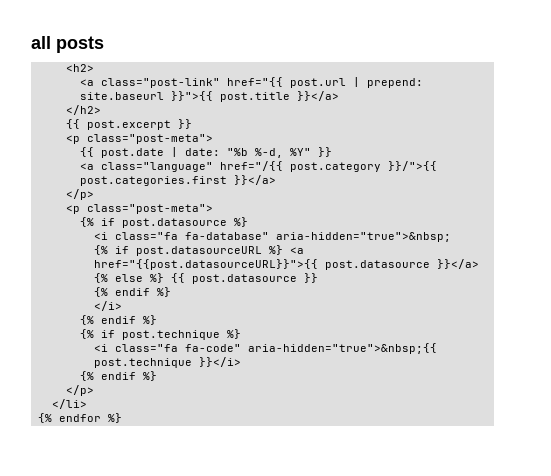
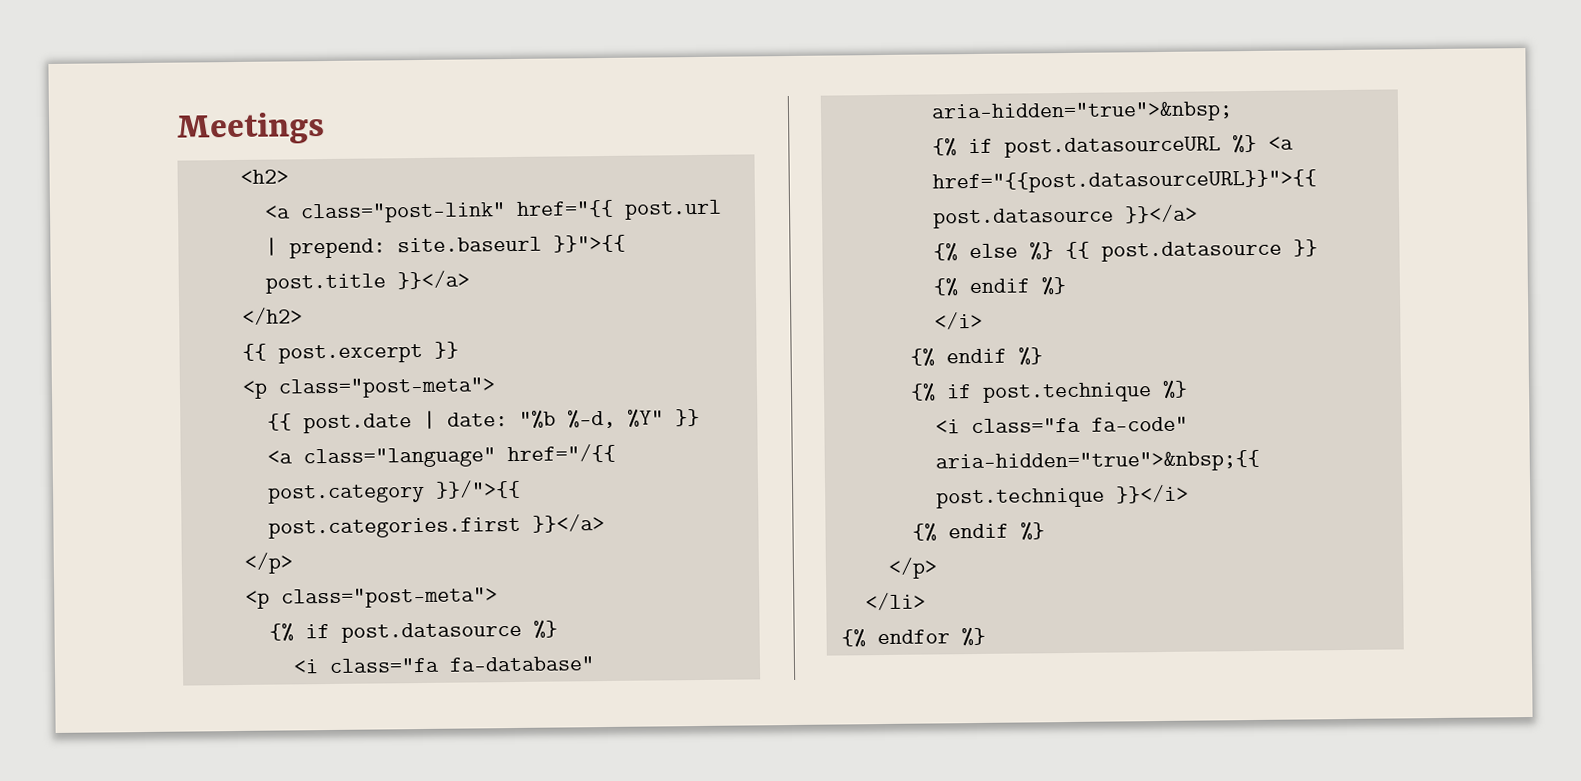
[31,36,104,53] all posts -> [176,112,325,145] Meetings

